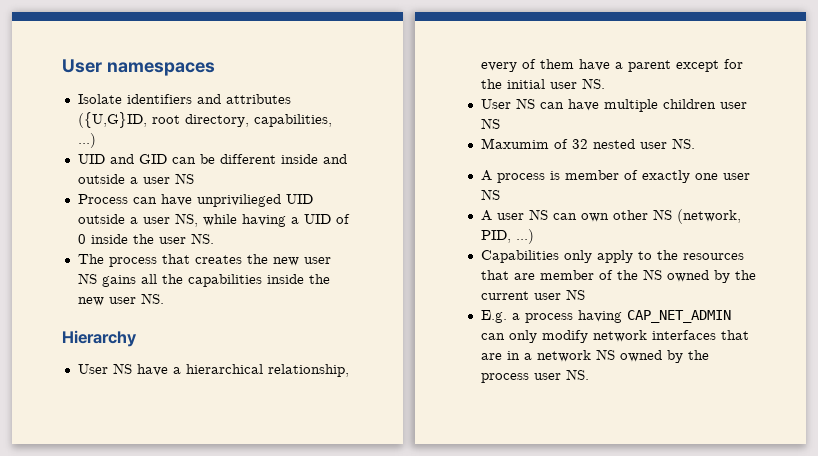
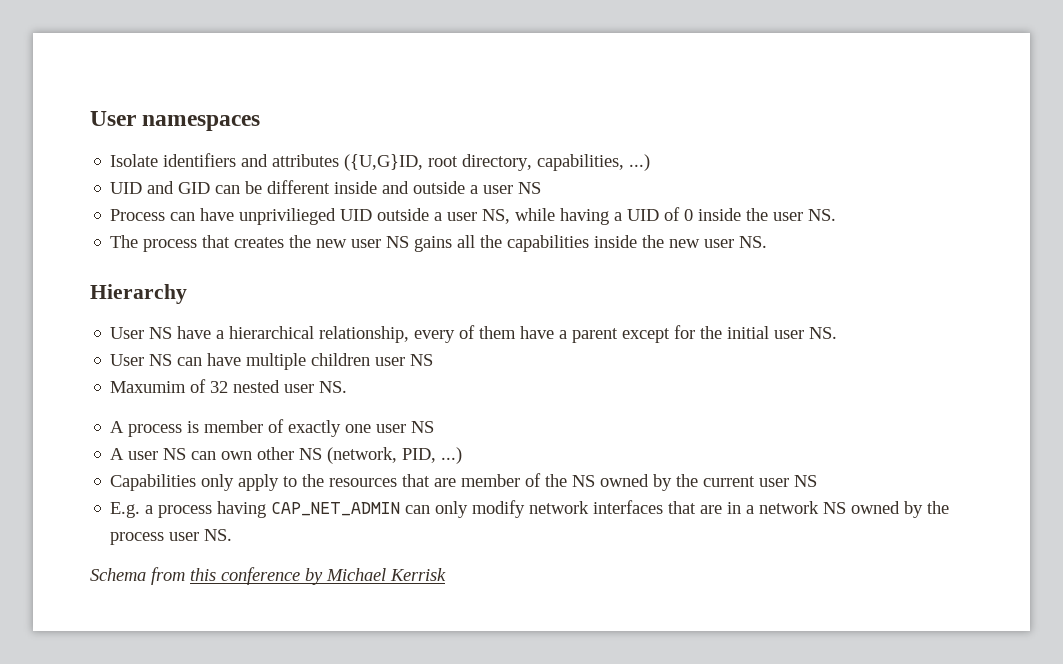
(589, 374) none -> [90,567,446,585] // Schema from this conference by Michael Kerrisk

